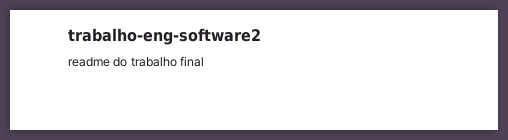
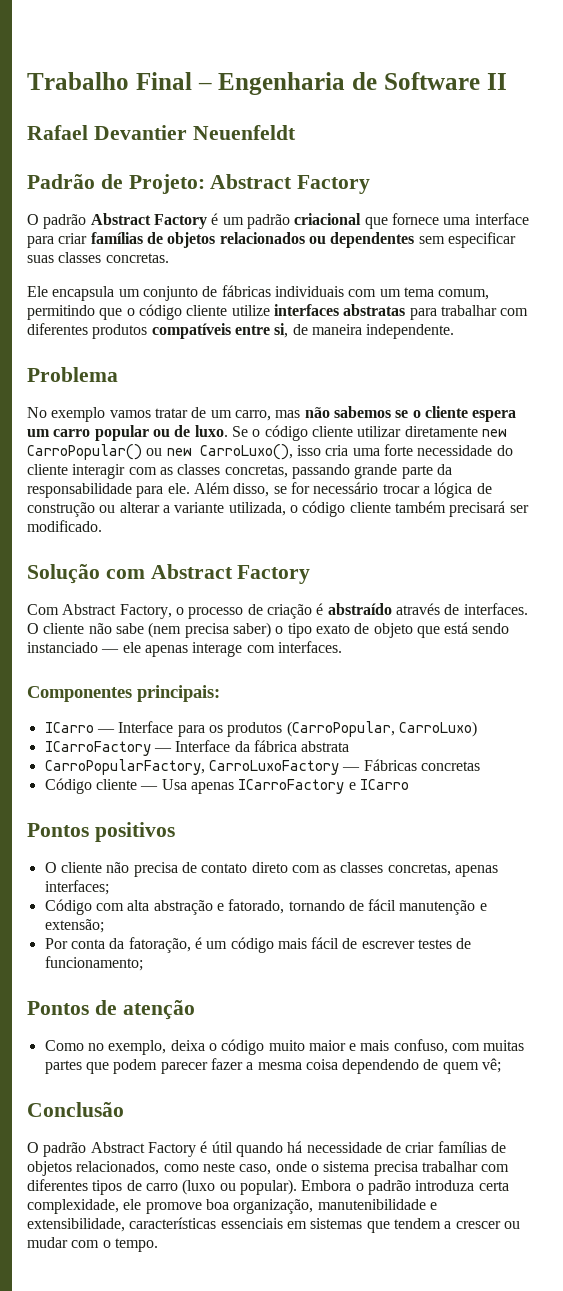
[68,28,261,45] [68,56,205,67] trabalho-eng-software2 // readme do trabalho final -> [27,72,507,95] [27,125,296,140] [27,174,371,194] [27,213,529,229] [27,232,516,248] [27,252,169,263] [27,285,490,301] [27,304,529,320] [27,323,455,339] [27,367,118,382] [27,406,517,422] [27,425,507,441] [27,444,513,460] [27,464,452,479] [27,482,492,498] [27,501,529,517] [27,520,102,532] [27,564,311,584] [27,603,528,619] [27,622,510,638] [27,641,342,657] [27,685,220,702] [44,721,477,737] [44,740,350,756] [44,759,480,775] [44,778,409,794] [27,822,175,842] [44,862,499,877] [44,880,109,895] [44,899,487,915] [44,919,104,933] [44,937,472,953] [44,956,143,971] [27,1000,195,1020] [44,1039,525,1055] [44,1058,502,1074] [27,1102,124,1117] [27,1141,506,1157] [27,1161,510,1176] [27,1179,509,1195] [27,1199,437,1214] [27,1217,520,1233] [27,1237,158,1252] Trabalho Final – Engenharia de Software II // Rafael Devantier Neuenfeldt // Padrão de Projeto: Abstract Factory // O padrão Abstract Factory é um padrão criacional que fornece uma interface para criar famílias de objetos relacionados ou dependentes sem especificar suas classes concretas. // Ele encapsula um conjunto de fábricas individuais com um tema comum, permitindo que o código cliente utilize interfaces abstratas para trabalhar com diferentes produtos compatíveis entre si, de maneira independente. // Problema // No exemplo vamos tratar de um carro, mas não sabemos se o cliente espera um carro popular ou de luxo. Se o código cliente utilizar diretamente new CarroPopular() ou new CarroLuxo(), isso cria uma forte necessidade do cliente interagir com as classes concretas, passando grande parte da responsabilidade para ele. Além disso, se for necessário trocar a lógica de construção ou alterar a variante utilizada, o código cliente também precisará ser modificado. // Solução com Abstract Factory // Com Abstract Factory, o processo de criação é abstraído através de interfaces. O cliente não sabe (nem precisa saber) o tipo exato de objeto que está sendo instanciado — ele apenas interage com interfaces. // Componentes principais: // ICarro — Interface para os produtos (CarroPopular, CarroLuxo) // ICarroFactory — Interface da fábrica abstrata // CarroPopularFactory, CarroLuxoFactory — Fábricas concretas // Código cliente — Usa apenas ICarroFactory e ICarro // Pontos positivos // O cliente não precisa de contato direto com as classes concretas, apenas interfaces; // Código com alta abstração e fatorado, tornando de fácil manutenção e extensão; // Por conta da fatoração, é um código mais fácil de escrever testes de funcionamento; // Pontos de atenção // Como no exemplo, deixa o código muito maior e mais confuso, com muitas partes que podem parecer fazer a mesma coisa dependendo de quem vê; // Conclusão // O padrão Abstract Factory é útil quando há necessidade de criar famílias de objetos relacionados, como neste caso, onde o sistema precisa trabalhar com diferentes tipos de carro (luxo ou popular). Embora o padrão introduza certa complexidade, ele promove boa organização, manutenibilidade e extensibilidade, características essenciais em sistemas que tendem a crescer ou mudar com o tempo.

